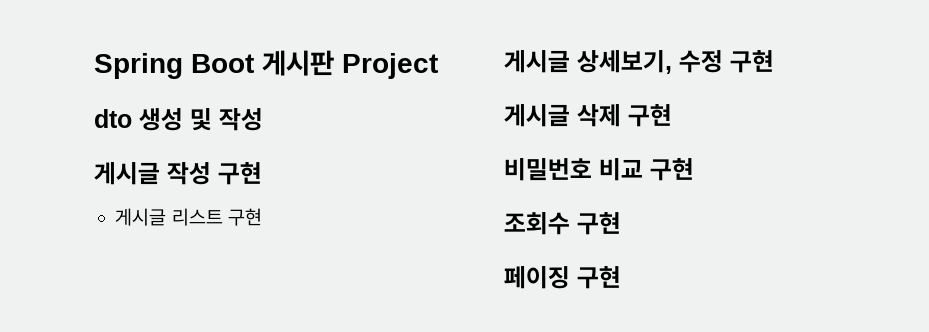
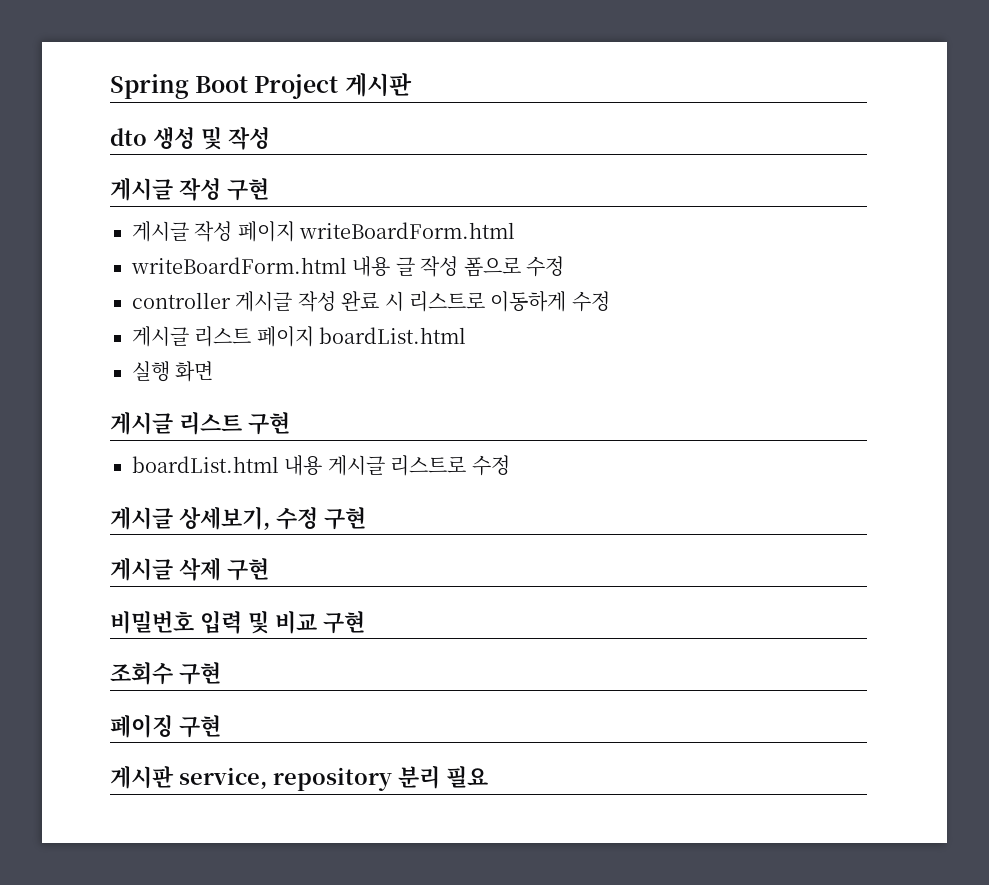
[262,50,438,79] 게시판 Project -> [254,73,412,99] Project 게시판
[171,208,262,226] 리스트 구현 -> [194,221,516,242] [131,256,564,277] [132,291,610,312] [132,326,467,347] [132,361,214,382] [110,412,290,435] [132,455,510,476] 작성 페이지 writeBoardForm.html // writeBoardForm.html 내용 글 작성 폼으로 수정 // controller 게시글 작성 완료 시 리스트로 이동하게 수정 // 게시글 리스트 페이지 boardList.html // 실행 화면 // 게시글 리스트 구현 // boardList.html 내용 게시글 리스트로 수정
(592, 169) none -> [200,610,269,634] 입력 및
(621, 277) none -> [110,766,488,791] // 게시판 service, repository 분리 필요

